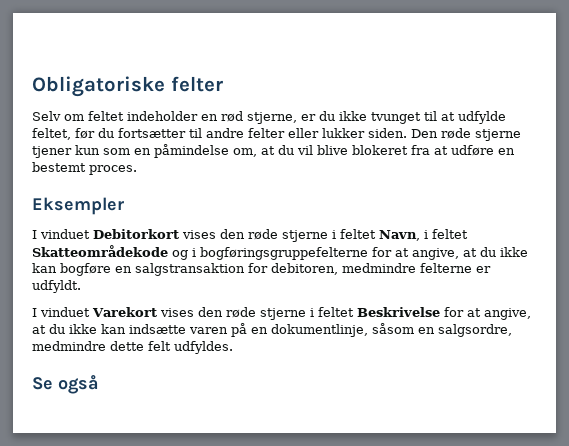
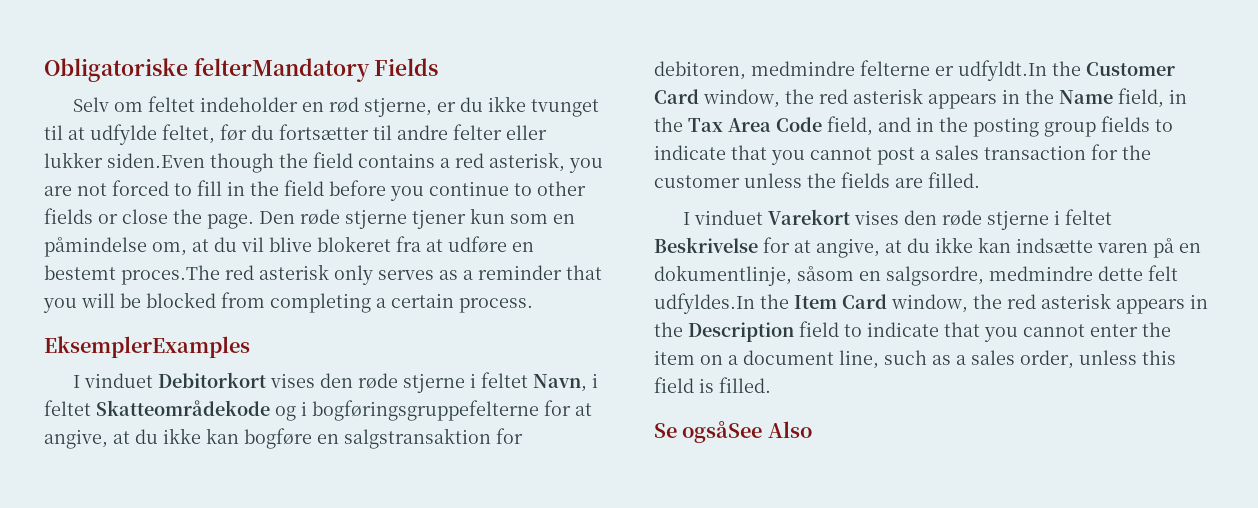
[170,76,223,92] felter -> [193,58,439,82] felterMandatory Fields
[368,128,407,138] siden. -> [107,152,603,173] [44,180,586,201] [44,208,254,229] siden.Even though the field contains a red asterisk, you are not forced to fill in the field before you continue to other fields or close the page.
[89,165,137,175] [32,197,124,215] proces. // Eksempler -> [121,264,602,285] [43,292,533,313] [44,336,250,358] proces.The red asterisk only serves as a reminder that you will be blocked from completing a certain process. // EksemplerExamples
[32,280,81,293] udfyldt. -> [958,60,1175,81] [654,88,1187,109] [654,116,1173,137] [654,144,1151,165] [654,172,980,188] udfyldt.In the Customer Card window, the red asterisk appears in the Name field, in the Tax Area Code field, and in the posting group fields to indicate that you cannot post a sales transaction for the customer unless the fields are filled.
[174,341,233,354] udfyldes. -> [654,293,1208,314] [654,321,1171,342] [654,350,1176,369] [654,377,771,393] udfyldes.In the Item Card window, the red asterisk appears in the Description field to indicate that you cannot enter the item on a document line, such as a sales order, unless this field is filled.
[58,375,99,394] også -> [682,421,812,443] ogsåSee Also

